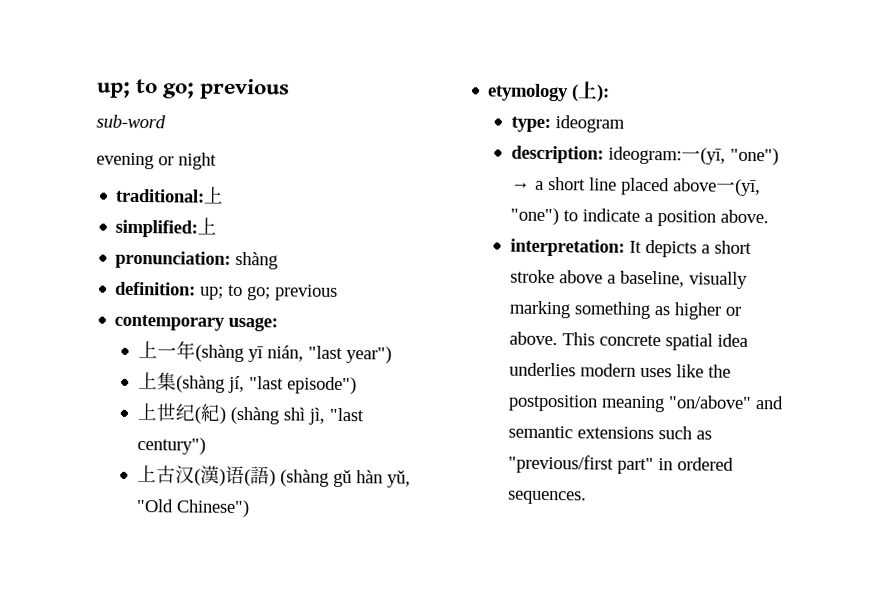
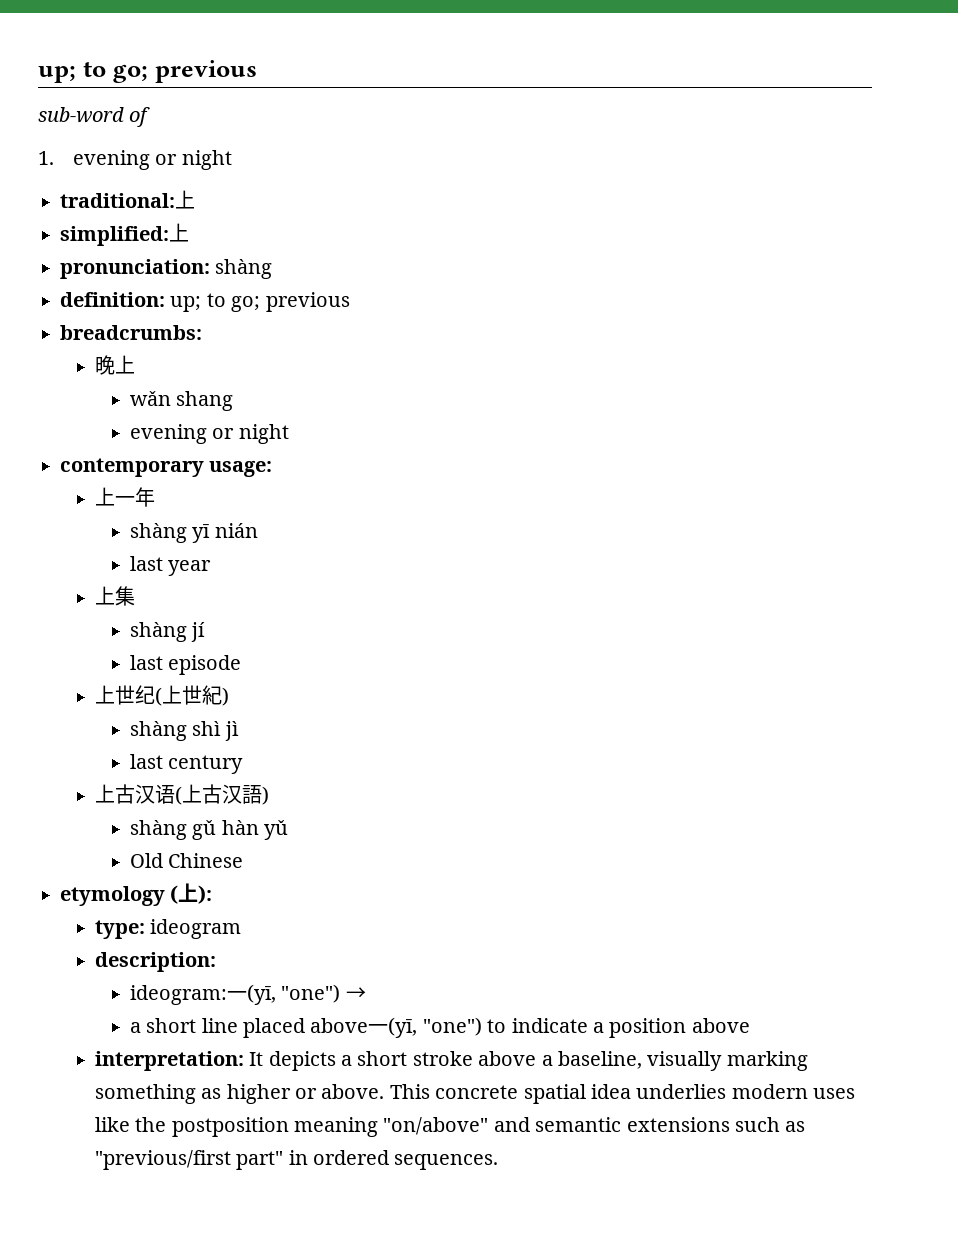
(166, 121) // -> [129,107,151,127] [38,151,54,165] of // 1.
[114,314,279,332] [138,340,393,364] [138,372,358,395] contemporary usage: // 上一年(shàng yī nián, "last year") // 上集(shàng jí, "last episode") -> [60,325,202,340] [94,355,135,375] [129,391,234,411] [129,424,289,444] [60,458,273,477] [94,487,155,507] [129,523,258,543] [129,556,212,576] [94,586,135,606] [129,622,206,642] [129,655,242,675] breadcrumbs: // 晚上 // wǎn shang // evening or night // contemporary usage: // 上一年 // shàng yī nián // last year // 上集 // shàng jí // last episode
(202, 415) none -> [161,685,202,705] 上世
[230,406,365,425] [137,437,207,455] [137,465,252,487] (shàng shì jì, "last century") // 上古汉(漢)语( -> [129,721,239,741] [129,754,244,774] [94,784,242,805] // shàng shì jì // last century // 上古汉语(上古汉
[280,469,330,487] (shàng -> [129,820,187,840] // shàng
[387,470,412,488] [136,499,251,518] yǔ, "Old Chinese") -> [263,820,288,840] [129,853,244,868] yǔ // Old Chinese
(605, 154) none -> (216, 962) //
(532, 186) none -> (366, 993) //
[720,209,770,224] above. -> [691,1018,750,1033] above

